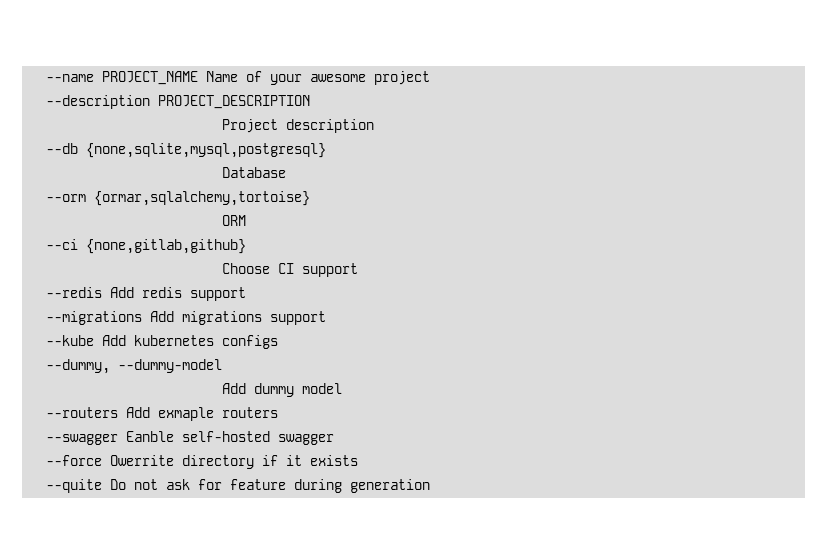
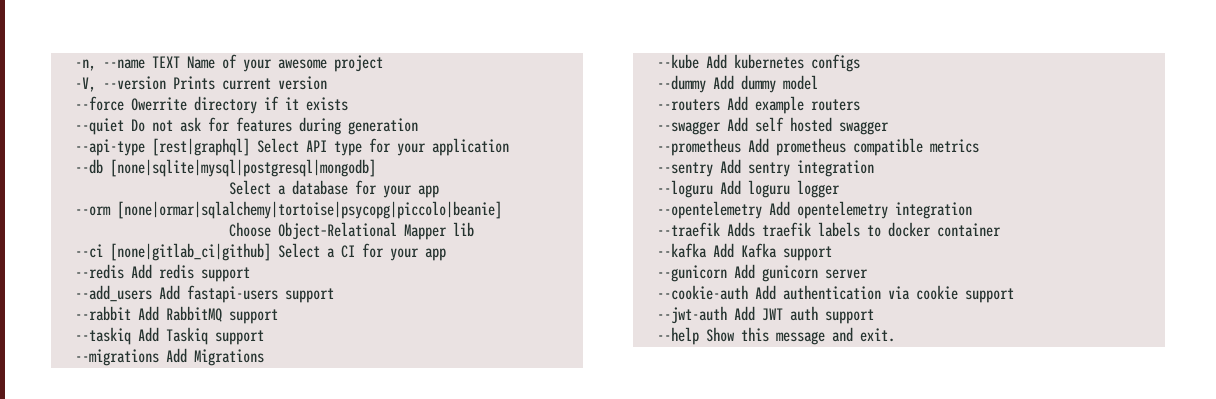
[46,71,199,85] --name PROJECT_NAME -> [75,56,181,71] -n, --name TEXT
[46,95,311,109] [222,119,375,133] [46,143,327,158] [222,167,287,178] [46,191,311,206] [222,215,247,226] [46,239,247,254] [222,263,359,277] [46,287,247,301] [46,311,327,325] [46,335,279,349] [46,359,223,374] [222,383,343,397] [46,407,279,421] [46,431,335,445] --description PROJECT_DESCRIPTION // Project description // --db {none,sqlite,mysql,postgresql} // Database // --orm {ormar,sqlalchemy,tortoise} // ORM // --ci {none,gitlab,github} // Choose CI support // --redis Add redis support // --migrations Add migrations support // --kube Add kubernetes configs // --dummy, --dummy-model // Add dummy model // --routers Add exmaple routers // --swagger Eanble self-hosted swagger -> [75,76,328,92] -V, --version Prints current version
[46,479,103,493] --quite -> [75,118,125,135] --quiet
[230,479,287,490] feature -> [236,117,293,132] features
(431, 486) none -> [75,138,510,156] [75,159,377,177] [229,180,440,198] [75,201,503,219] [229,222,475,240] [75,243,447,261] [75,264,251,282] [75,285,335,303] [75,306,279,324] [75,327,265,345] [75,348,265,366] [657,54,861,72] [657,75,819,93] [657,96,861,114] [657,117,890,135] [657,138,980,156] [657,159,875,177] [657,180,841,198] [657,201,973,219] [657,222,1002,237] [657,243,833,261] [657,264,869,282] [657,285,1015,303] [657,306,875,324] [657,327,896,345] // --api-type [rest|graphql] Select API type for your application // --db [none|sqlite|mysql|postgresql|mongodb] // Select a database for your app // --orm [none|ormar|sqlalchemy|tortoise|psycopg|piccolo|beanie] // Choose Object–Relational Mapper lib // --ci [none|gitlab_ci|github] Select a CI for your app // --redis Add redis support // --add_users Add fastapi-users support // --rabbit Add RabbitMQ support // --taskiq Add Taskiq support // --migrations Add Migrations // --kube Add kubernetes configs // --dummy Add dummy model // --routers Add example routers // --swagger Add self hosted swagger // --prometheus Add prometheus compatible metrics // --sentry Add sentry integration // --loguru Add loguru logger // --opentelemetry Add opentelemetry integration // --traefik Adds traefik labels to docker container // --kafka Add Kafka support // --gunicorn Add gunicorn server // --cookie-auth Add authentication via cookie support // --jwt-auth Add JWT auth support // --help Show this message and exit.

